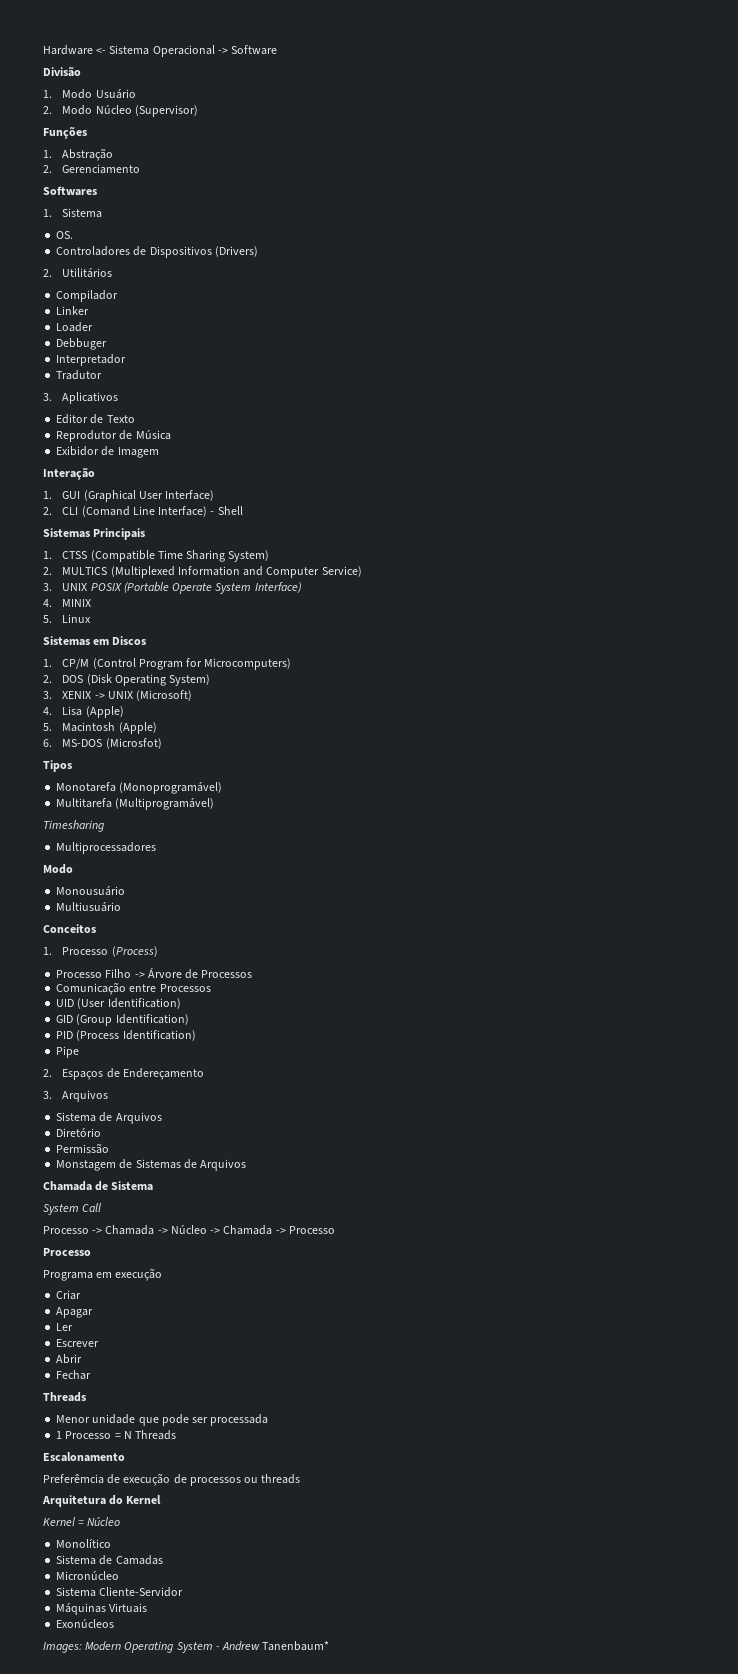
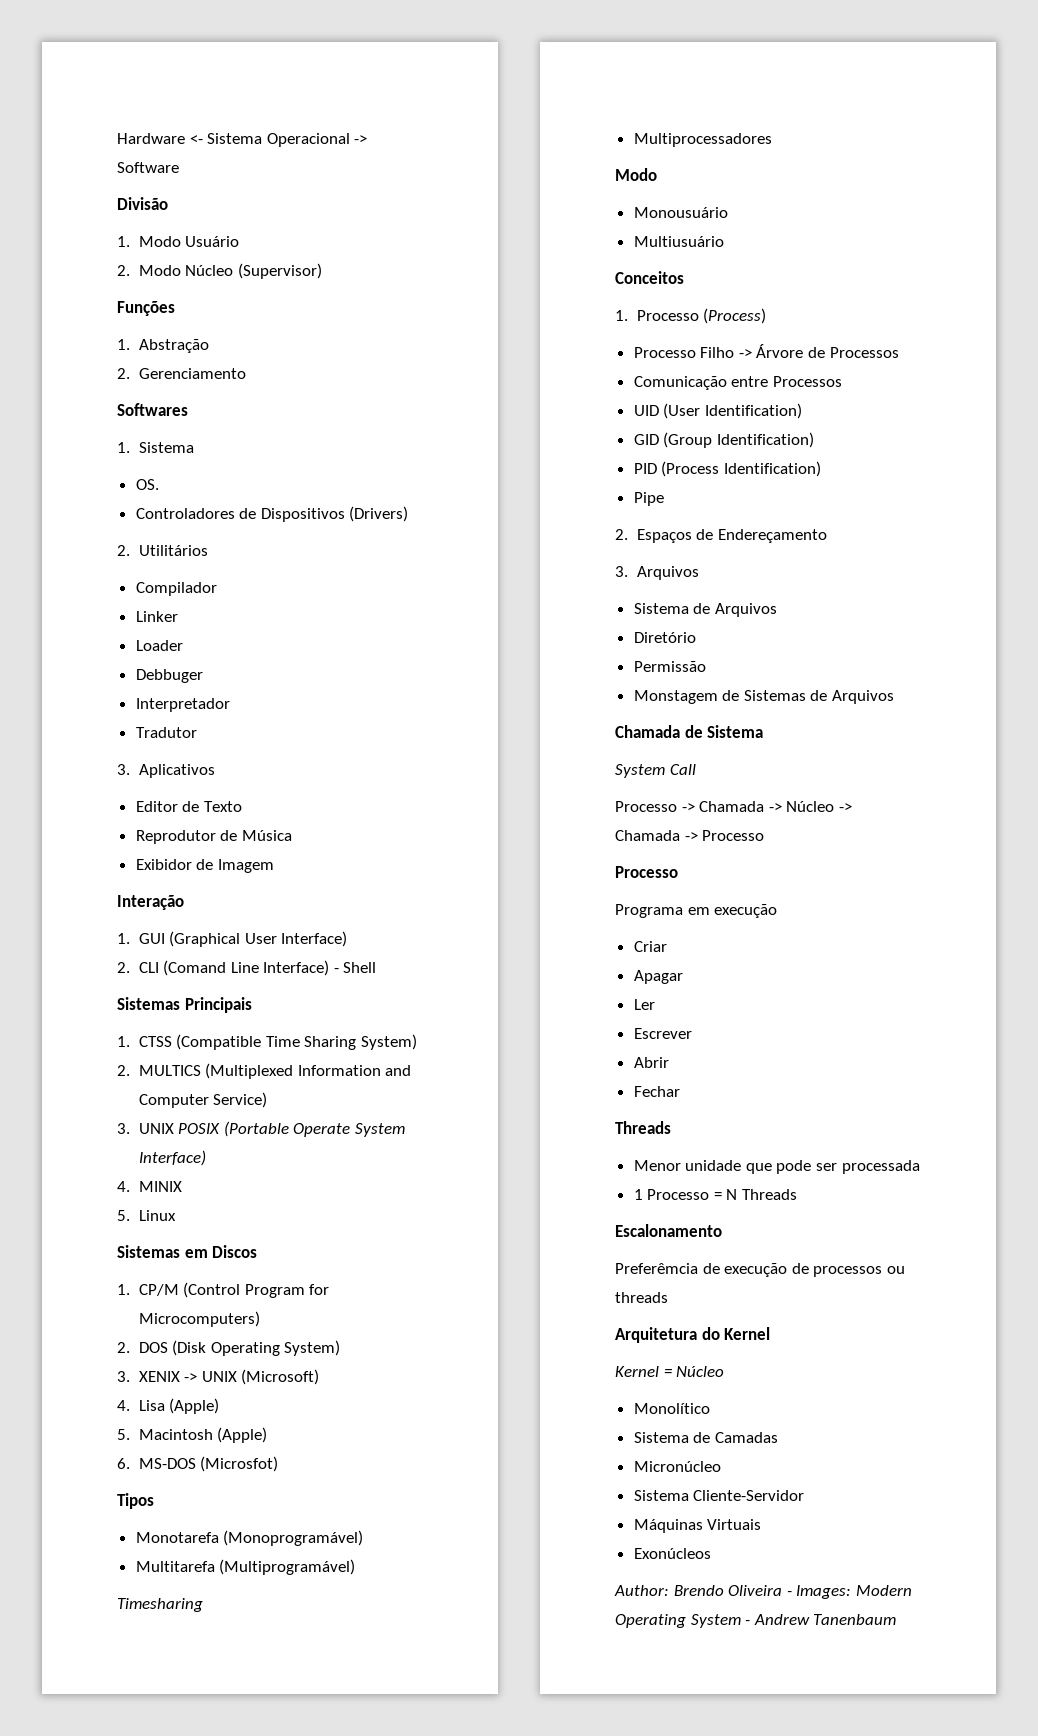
(115, 1623) none -> [614,1585,792,1596] Author: Brendo Oliveira -
[262,1641,330,1651] Tanenbaum* -> [813,1614,897,1625] Tanenbaum

